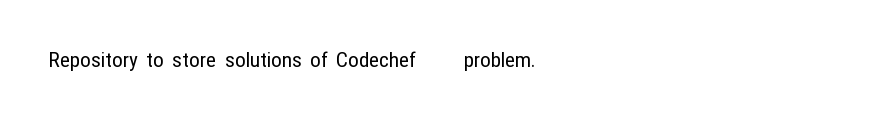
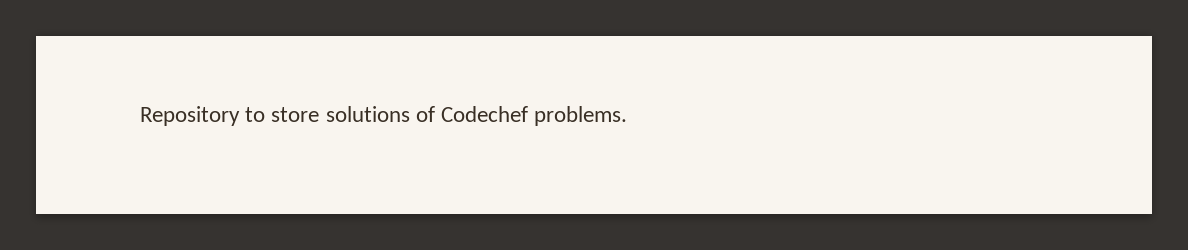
[464,52,536,71] problem. -> [534,106,628,126] problems.

